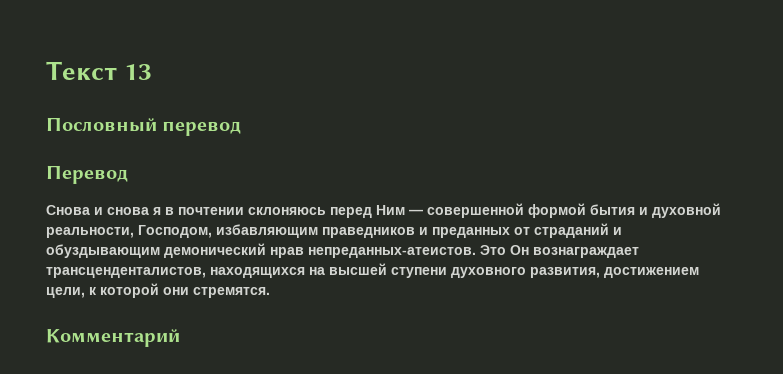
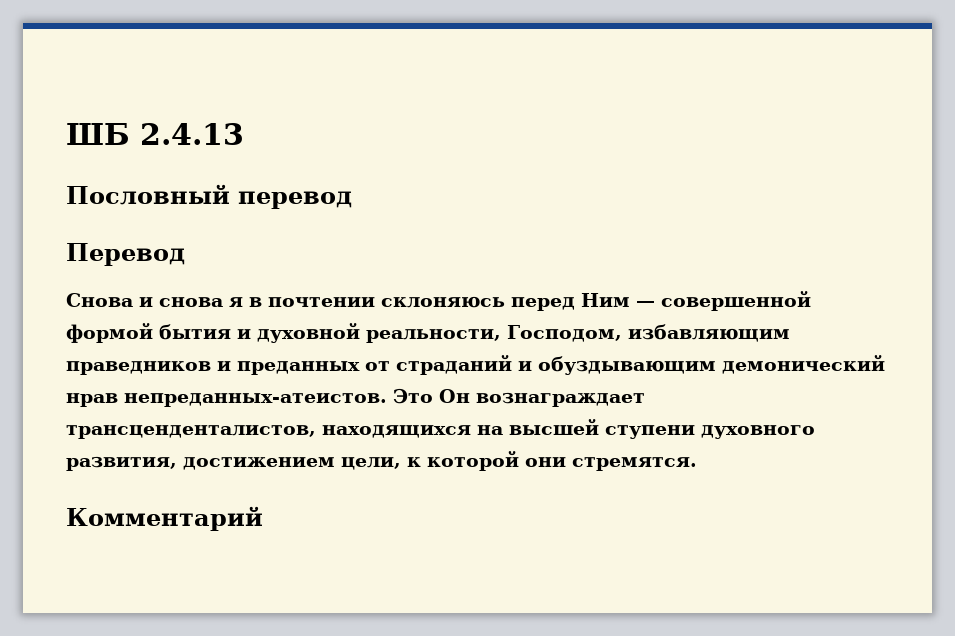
[46,61,153,80] Текст 13 -> [66,123,244,145] ШБ 2.4.13

